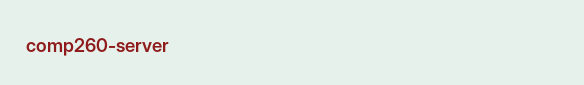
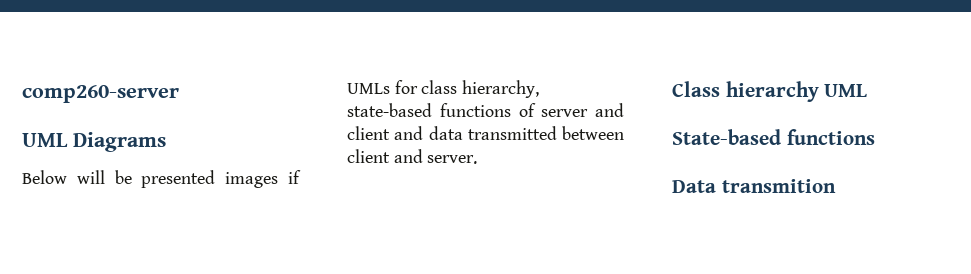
(169, 47) none -> [22,132,166,152] [22,170,301,188] [347,80,540,98] [347,103,624,117] [347,126,624,140] [347,149,478,164] [672,81,868,102] [672,129,875,145] [672,179,836,193] // UML Diagrams // Below will be presented images if UMLs for class hierarchy, state-based functions of server and client and data transmitted between client and server. // Class hierarchy UML // State-based functions // Data transmition

